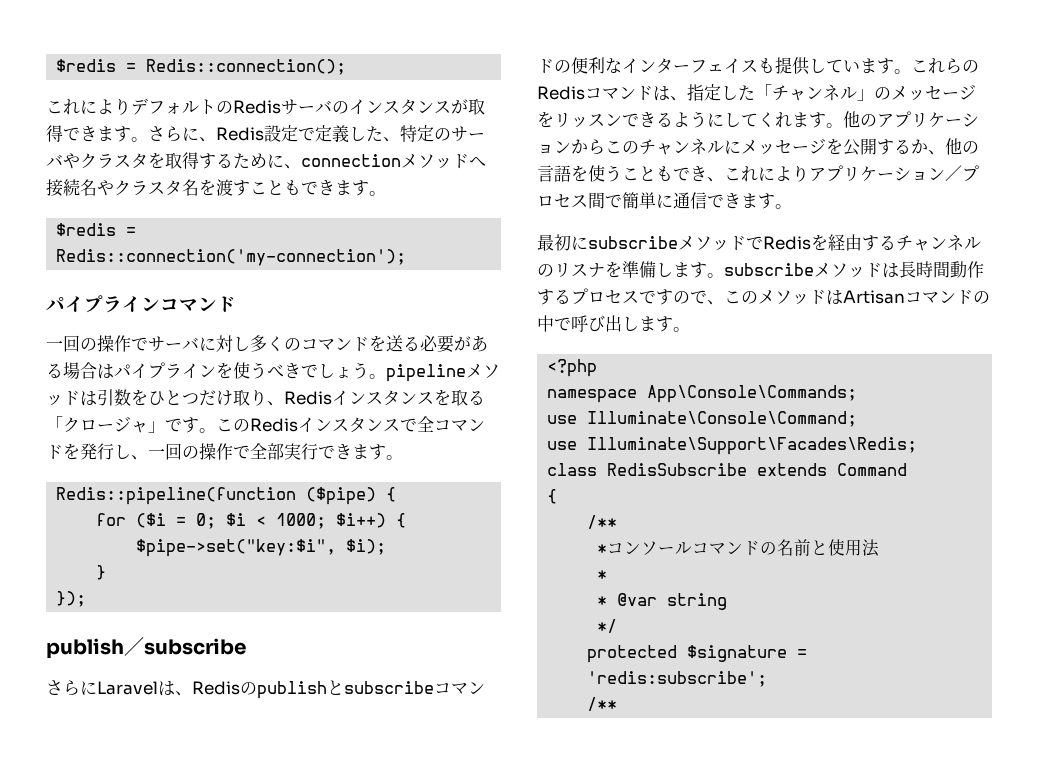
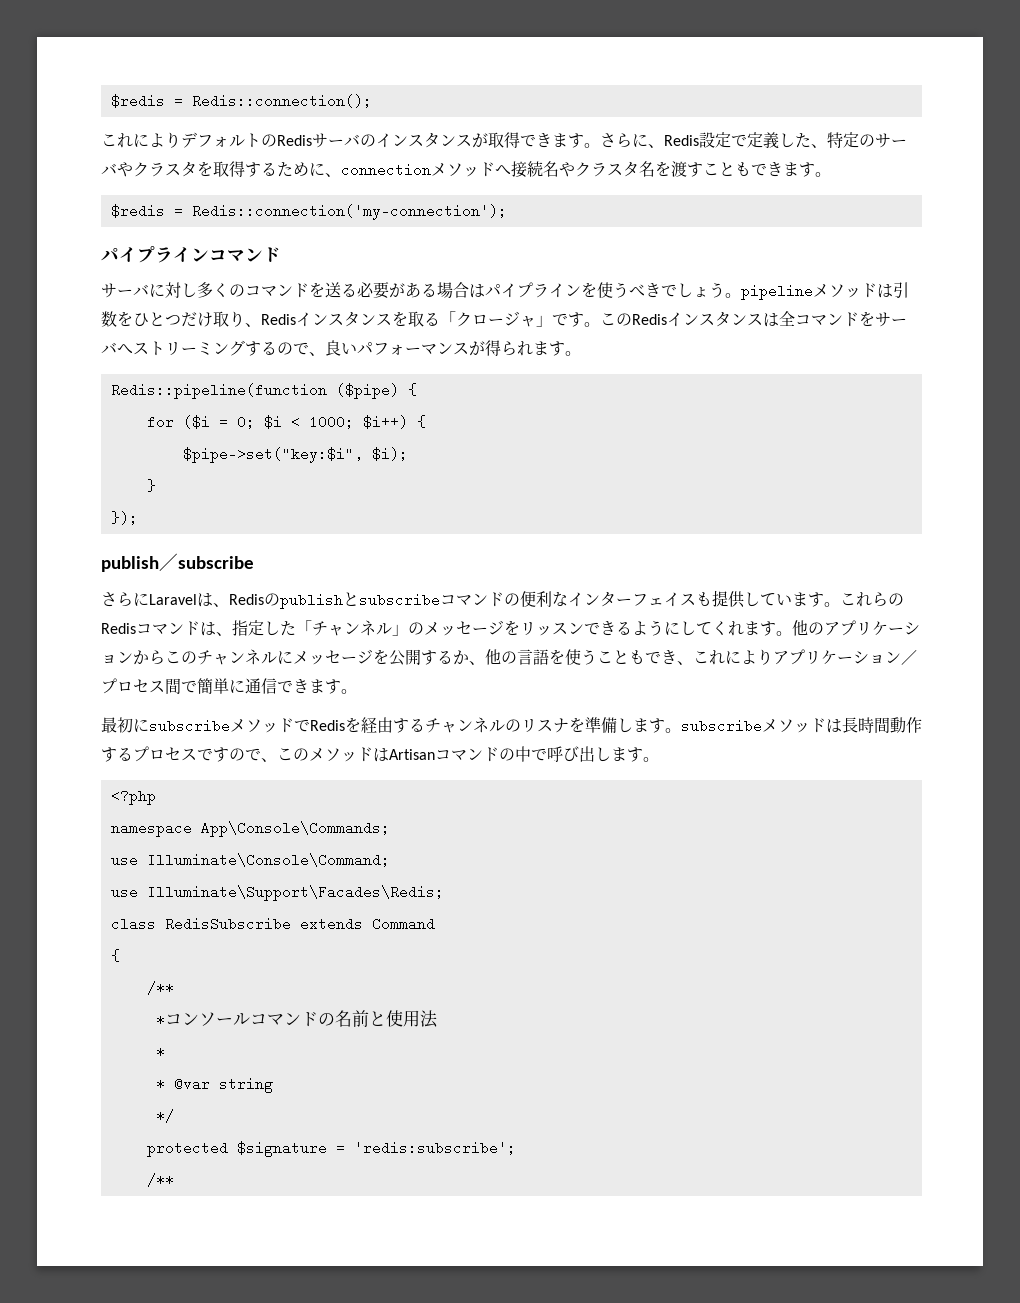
[46,335,148,352] 一回の操作で -> (281, 254) none
[400,418,417,432] で -> [763,313,779,327] は
[80,443,352,460] 発行し、一回の操作で全部実行でき -> [875,312,907,327] [101,340,533,356] サーバへストリーミングするので、良いパフォーマンスが得られ

